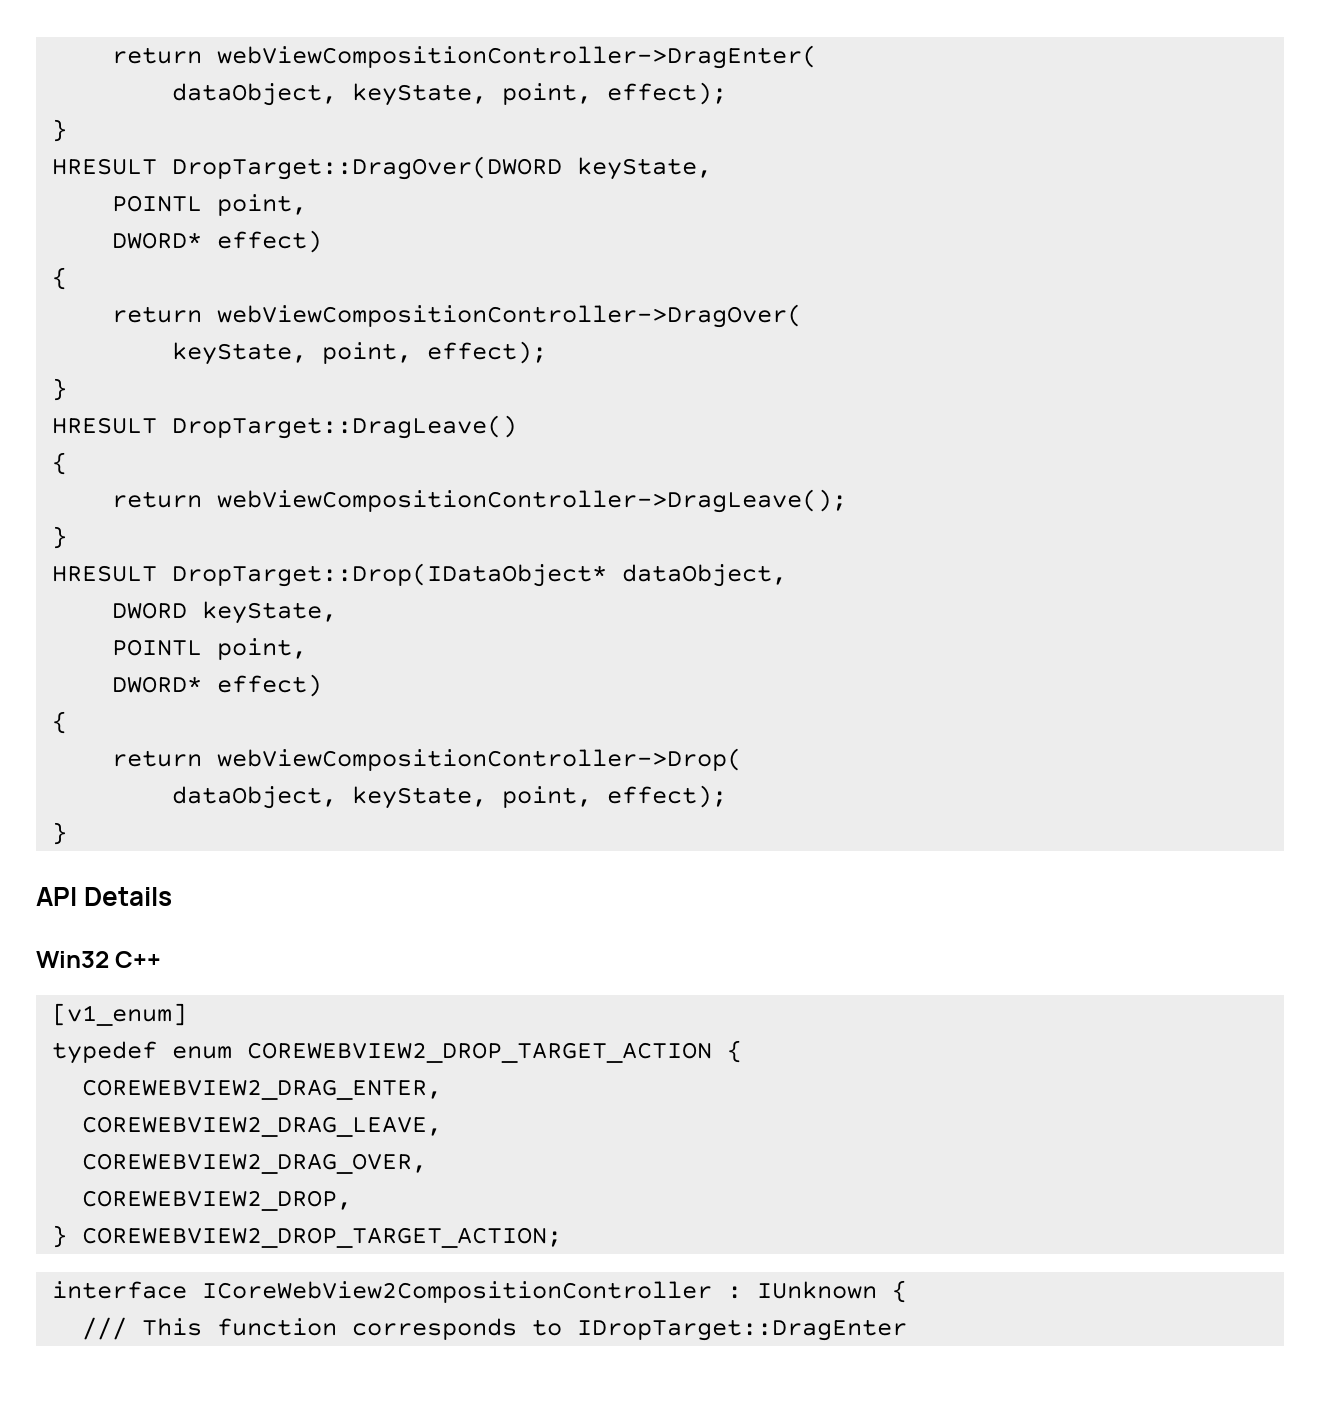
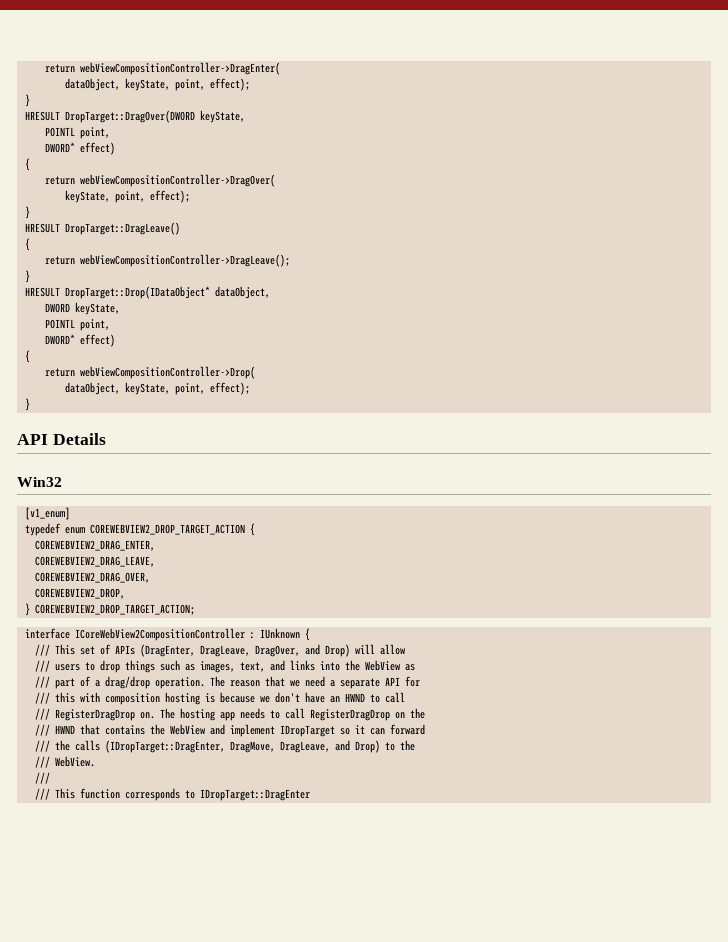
[115,951,162,968] C++ -> (62, 482) none
(907, 1291) none -> [34,644,405,657] [34,660,415,673] [34,676,420,689] [34,692,405,705] [34,708,425,721] [34,724,425,737] [34,740,415,753] [34,756,95,768] [34,772,50,784] // /// This set of APIs (DragEnter, DragLeave, DragOver, and Drop) will allow // /// users to drop things such as images, text, and links into the WebView as // /// part of a drag/drop operation. The reason that we need a separate API for // /// this with composition hosting is because we don't have an HWND to call // /// RegisterDragDrop on. The hosting app needs to call RegisterDragDrop on the // /// HWND that contains the WebView and implement IDropTarget so it can forward // /// the calls (IDropTarget::DragEnter, DragMove, DragLeave, and Drop) to the // /// WebView. // ///

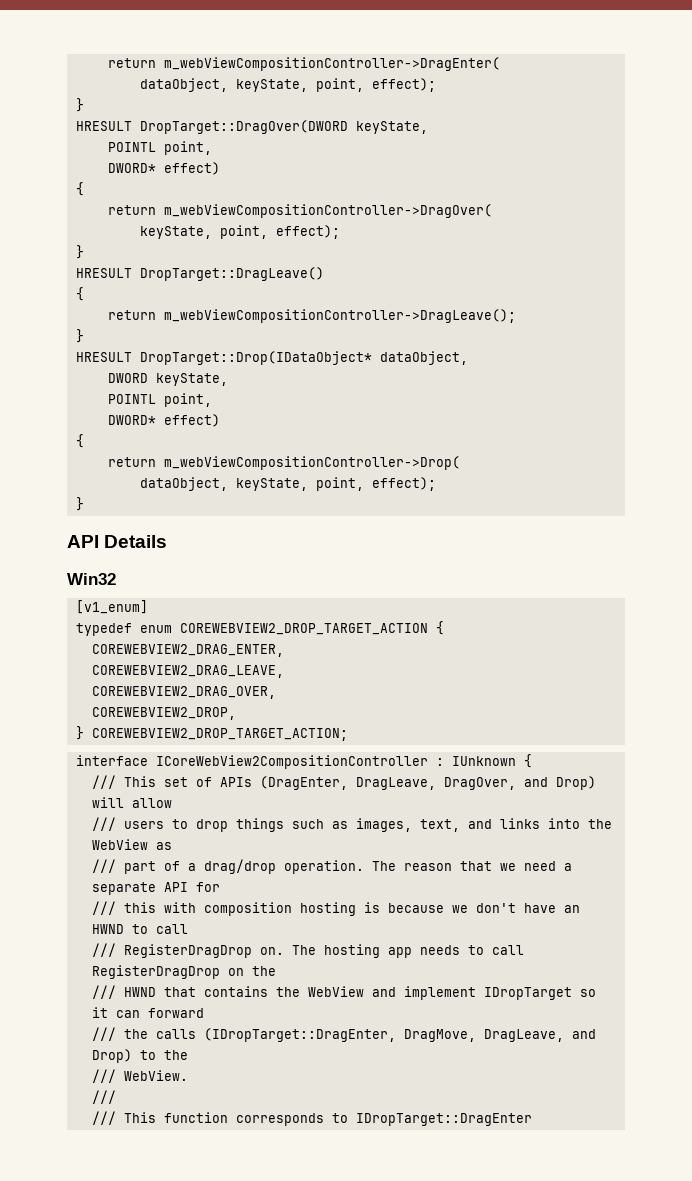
[44,62,280,75] return webViewCompositionController->DragEnter( -> [107,57,500,71] return m_webViewCompositionController->DragEnter(
[79,174,275,187] webViewCompositionController->DragOver( -> [163,204,492,218] m_webViewCompositionController->DragOver(
[79,254,290,267] webViewCompositionController->DragLeave(); -> [163,309,516,323] m_webViewCompositionController->DragLeave();
[79,366,255,379] webViewCompositionController->Drop( -> [163,456,460,470] m_webViewCompositionController->Drop(

